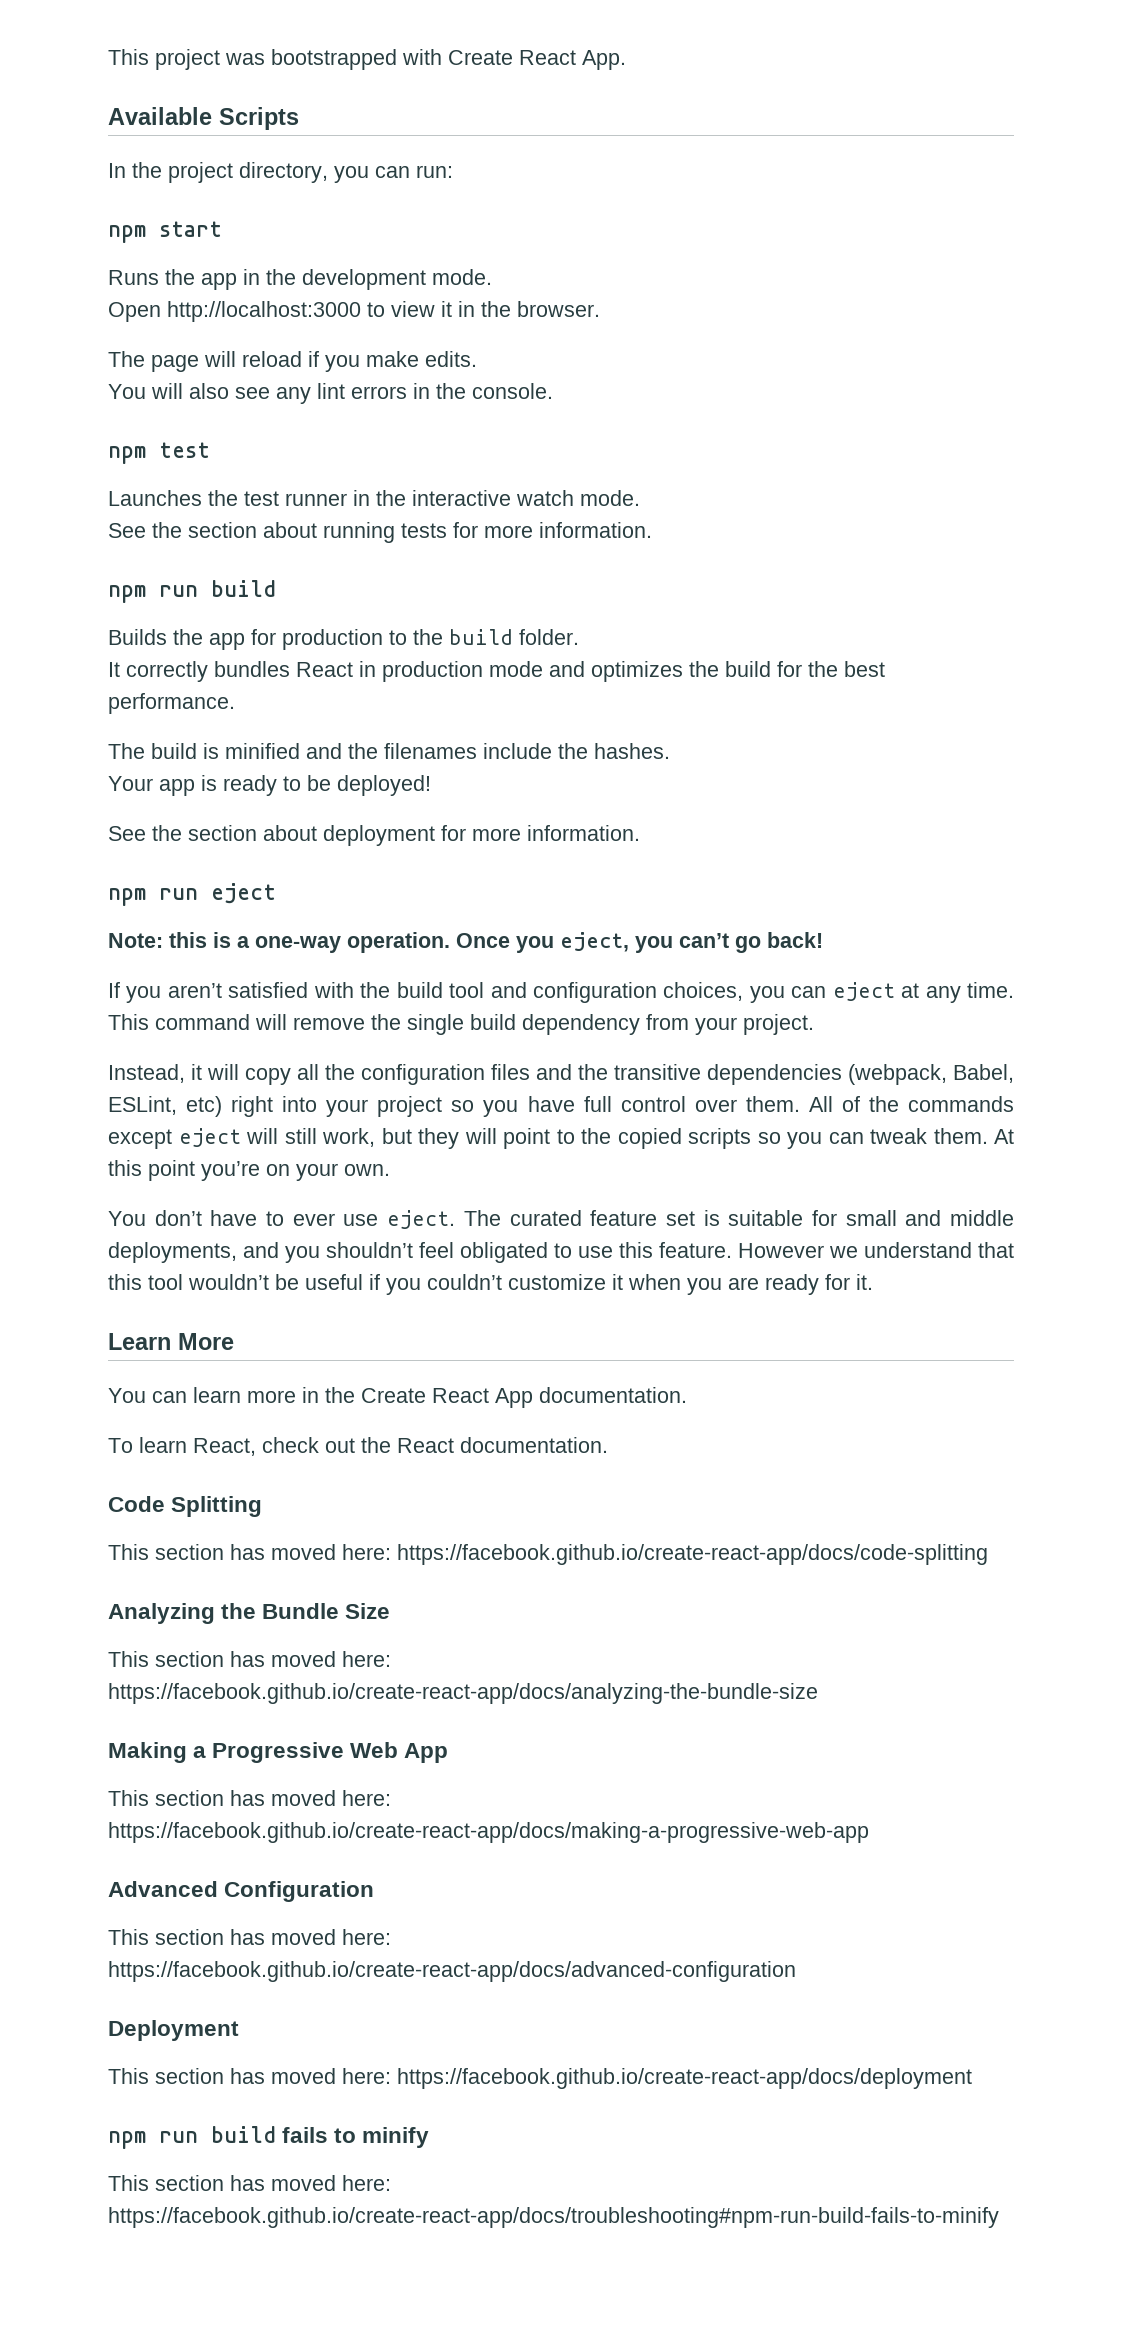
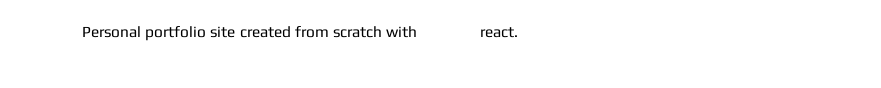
[108,49,626,70] [108,107,299,130] [108,162,453,183] [108,221,222,243] [108,269,492,290] [108,301,600,322] [108,351,477,372] [108,383,553,404] [108,442,210,464] [108,490,640,506] [108,522,652,543] [108,580,276,603] [108,629,579,650] [108,661,885,682] [108,693,235,714] [108,743,670,759] [108,775,431,796] [108,825,640,846] [108,883,276,906] [108,932,823,953] [108,982,1014,1003] [108,1014,814,1035] [108,1064,1014,1085] [108,1096,1014,1117] [108,1128,1014,1149] [108,1160,390,1181] [108,1210,1014,1229] [108,1242,1014,1263] [108,1274,873,1295] [108,1333,234,1350] [108,1387,687,1408] [108,1437,608,1456] [108,1496,263,1517] [108,1544,988,1565] [108,1603,391,1624] [108,1651,391,1667] [108,1683,818,1704] [108,1742,449,1763] [108,1790,391,1806] [108,1822,869,1843] [108,1881,375,1902] [108,1929,391,1945] [108,1961,796,1982] [108,2020,239,2041] [108,2068,972,2089] [108,2126,430,2149] [108,2175,391,2191] [108,2207,999,2228] This project was bootstrapped with Create React App. // Available Scripts // In the project directory, you can run: // npm start // Runs the app in the development mode. // Open http://localhost:3000 to view it in the browser. // The page will reload if you make edits. // You will also see any lint errors in the console. // npm test // Launches the test runner in the interactive watch mode. // See the section about running tests for more information. // npm run build // Builds the app for production to the build folder. // It correctly bundles React in production mode and optimizes the build for the best performance. // The build is minified and the filenames include the hashes. // Your app is ready to be deployed! // See the section about deployment for more information. // npm run eject // Note: this is a one-way operation. Once you eject, you can’t go back! // If you aren’t satisfied with the build tool and configuration choices, you can eject at any time. This command will remove the single build dependency from your project. // Instead, it will copy all the configuration files and the transitive dependencies (webpack, Babel, ESLint, etc) right into your project so you have full control over them. All of the commands except eject will still work, but they will point to the copied scripts so you can tweak them. At this point you’re on your own. // You don’t have to ever use eject. The curated feature set is suitable for small and middle deployments, and you shouldn’t feel obligated to use this feature. However we understand that this tool wouldn’t be useful if you couldn’t customize it when you are ready for it. // Learn More // You can learn more in the Create React App documentation. // To learn React, check out the React documentation. // Code Splitting // This section has moved here: https://facebook.github.io/create-react-app/docs/code-splitting // Analyzing the Bundle Size // This section has moved here: https://facebook.github.io/create-react-app/docs/analyzing-the-bundle-size // Making a Progressive Web App // This section has moved here: https://facebook.github.io/create-react-app/docs/making-a-progressive-web-app // Advanced Configuration // This section has moved here: https://facebook.github.io/create-react-app/docs/advanced-configuration // Deployment // This section has moved here: https://facebook.github.io/create-react-app/docs/deployment // npm run build fails to minify // This section has moved here: https://facebook.github.io/create-react-app/docs/troubleshooting#npm-run-build-fails-to-minify -> [82,26,518,41] Personal portfolio site created from scratch with react.

